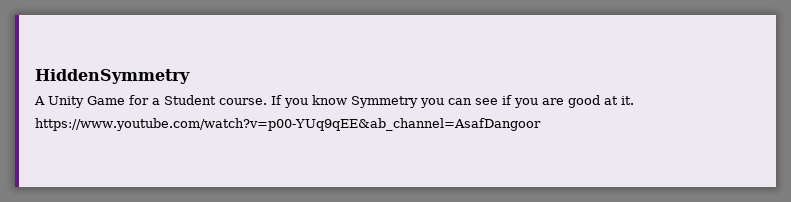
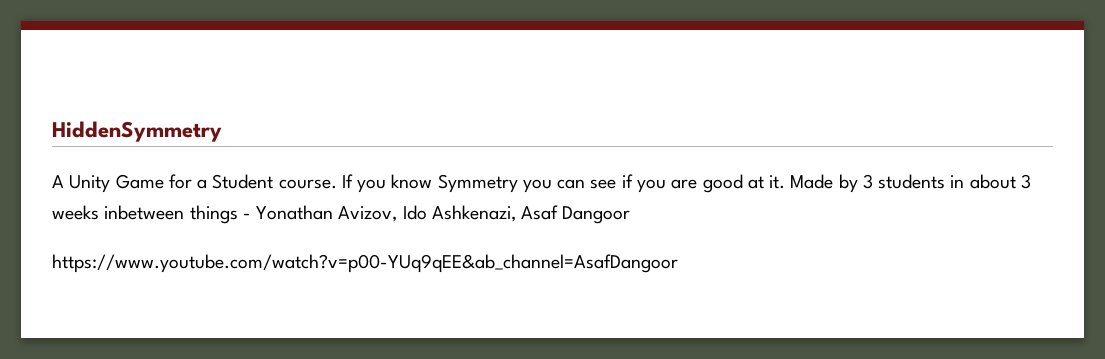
(634, 100) none -> [790,174,1031,193] [52,205,631,224] Made by 3 students in about 3 weeks inbetween things - Yonathan Avizov, Ido Ashkenazi, Asaf Dangoor

